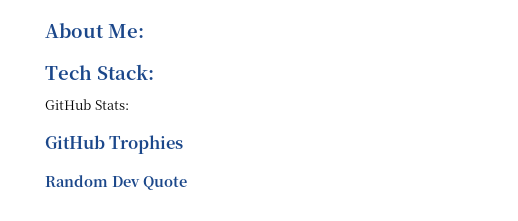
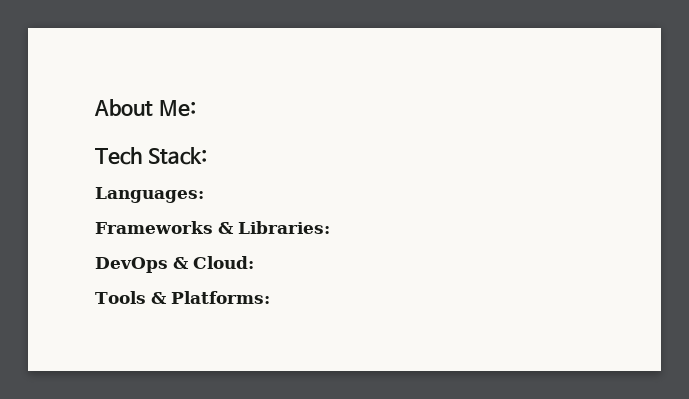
[45,99,129,110] [45,135,184,154] [45,175,187,190] GitHub Stats: // GitHub Trophies // Random Dev Quote -> [95,187,204,203] [95,221,330,234] [95,256,254,273] [95,291,270,304] Languages: // Frameworks & Libraries: // DevOps & Cloud: // Tools & Platforms:

